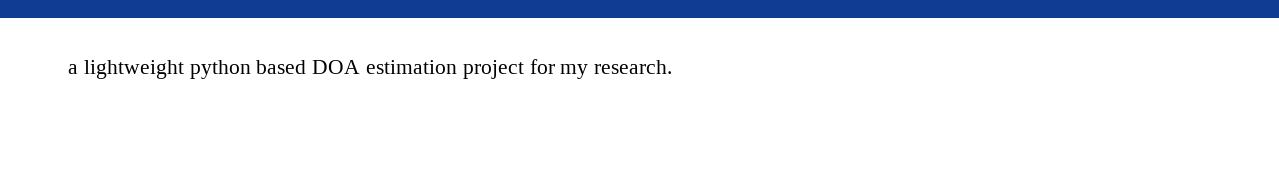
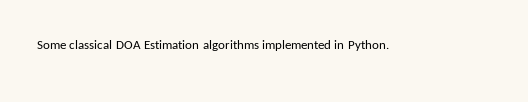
[68,59,673,79] a lightweight python based DOA estimation project for my research. -> [37,40,389,51] Some classical DOA Estimation algorithms implemented in Python.

